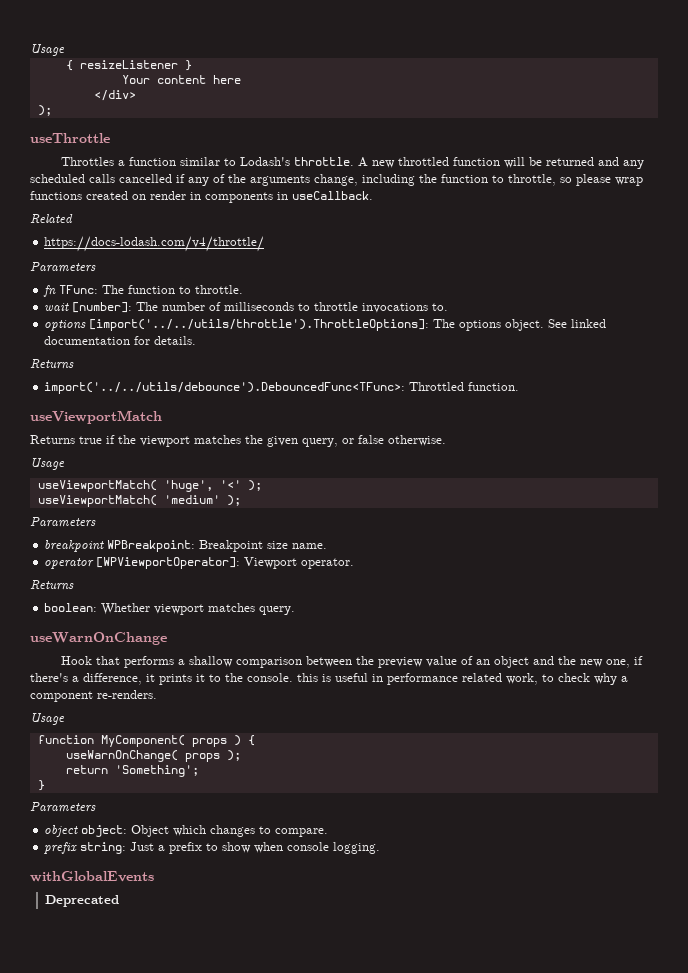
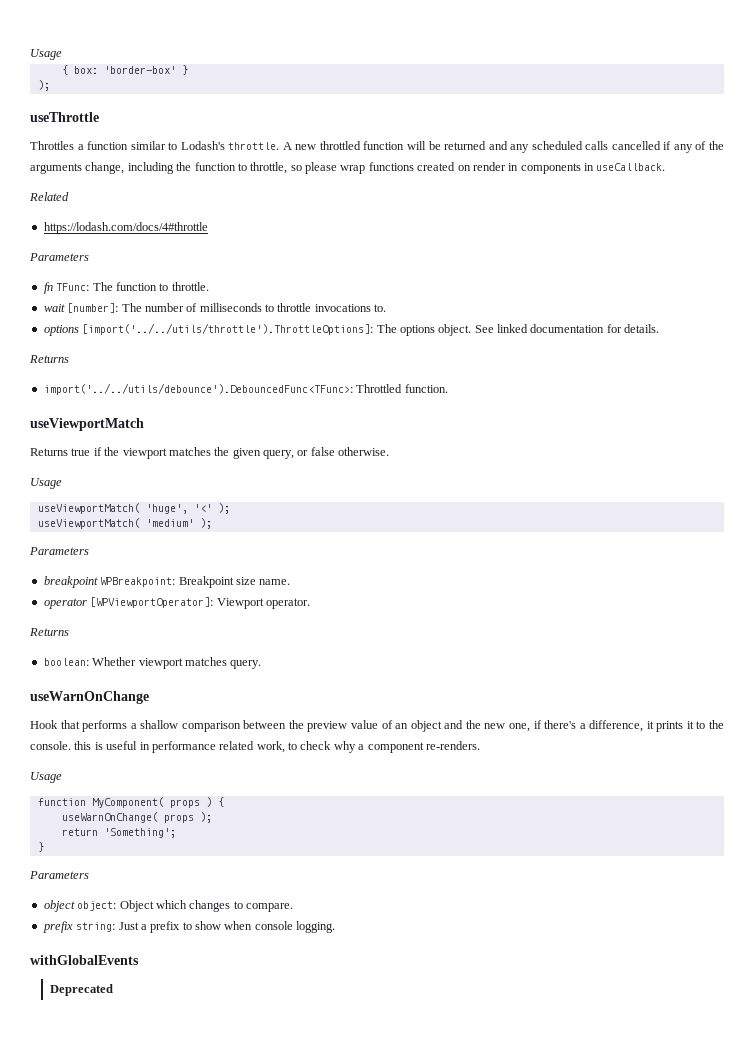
[79,60,192,71] [121,75,241,84] [93,90,136,101] resizeListener } // Your content here // </div> -> [73,65,188,75] box: 'border-box' }
[44,236,265,252] https://docs-lodash.com/v4/throttle/ -> [43,222,208,234] https://lodash.com/docs/4#throttle

